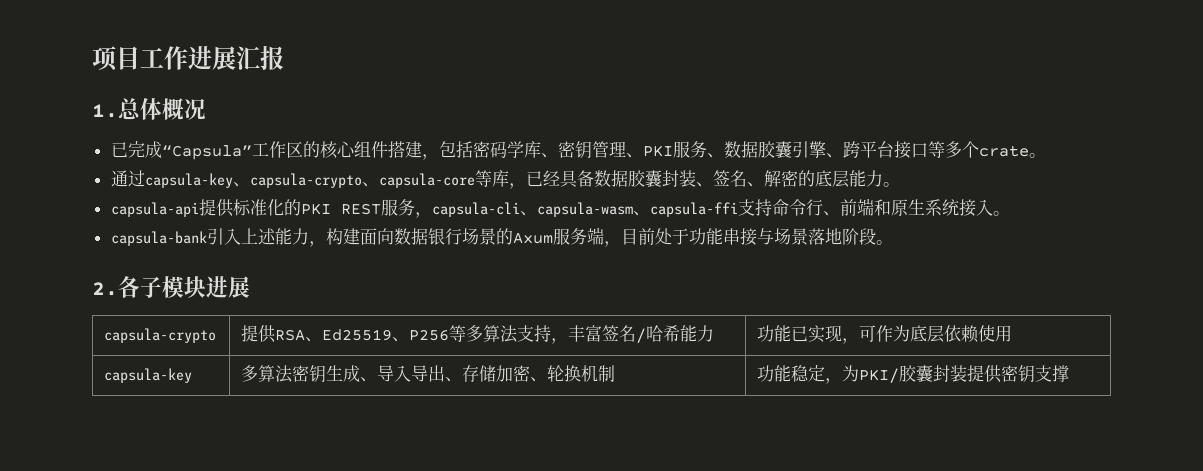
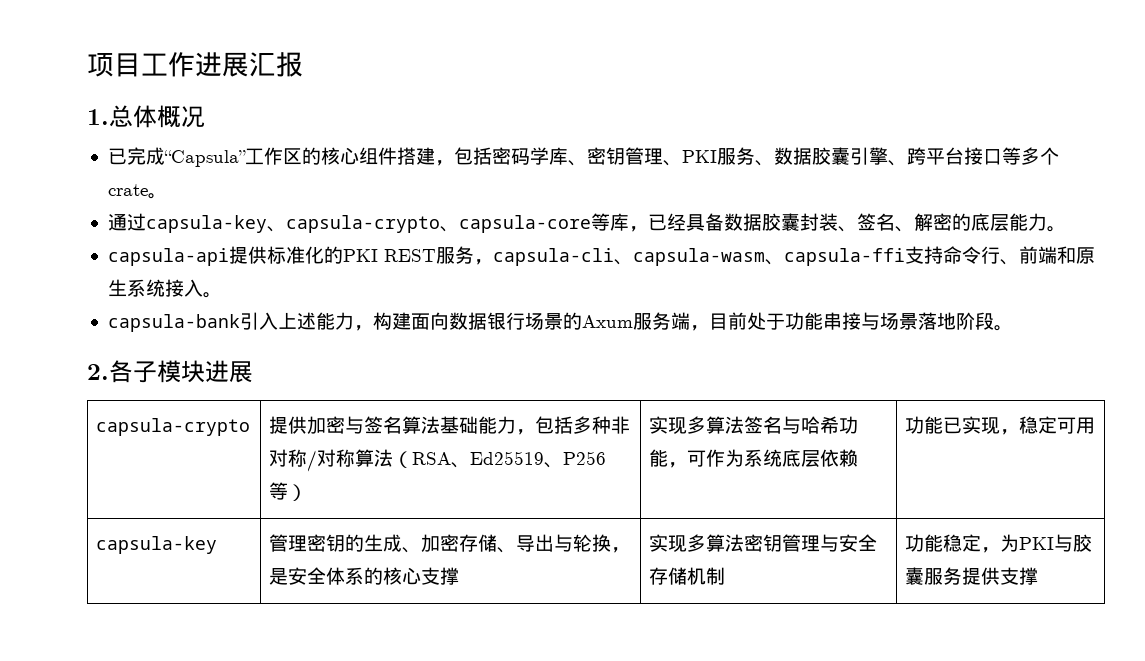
(277, 334) none -> [307,416,631,435] [269,449,413,472] 加密与签名算法基础能力，包括多种非对称/对称算法（
[466,325,715,344] [757,325,1013,344] [104,368,193,383] [241,365,582,383] 多算法支持，丰富签名/哈希能力 | 功能已实现，可作为底层依赖使用 // capsula-key | 多算法密钥生成、导入导出、存储加密、轮换 -> [288,484,308,501] [649,416,859,434] [649,449,859,468] [905,416,1096,435] [96,536,218,554] [269,534,631,553] [269,567,460,585] [649,534,878,552] [649,567,688,585] ） | 实现多算法签名与哈希功能，可作为系统底层依赖 | 功能已实现，稳定可用 // capsula-key | 管理密钥的生成、加密存储、导出与轮换，是安全体系的核心支撑 | 实现多算法密钥管理与安全存储
[859,365,1036,383] PKI/胶囊封装提供密钥 -> [1019,534,1093,552] [905,567,1001,585] PKI与胶囊服务提供

